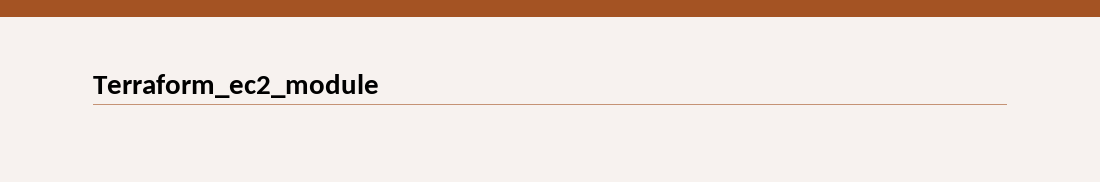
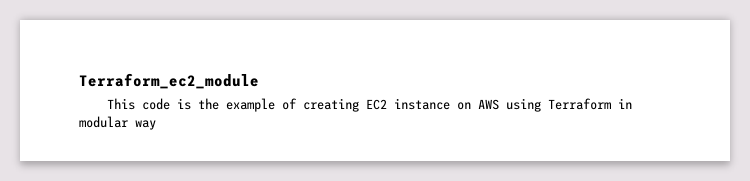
(379, 86) none -> [107,98,633,112] [79,116,156,130] // This code is the example of creating EC2 instance on AWS using Terraform in modular way

